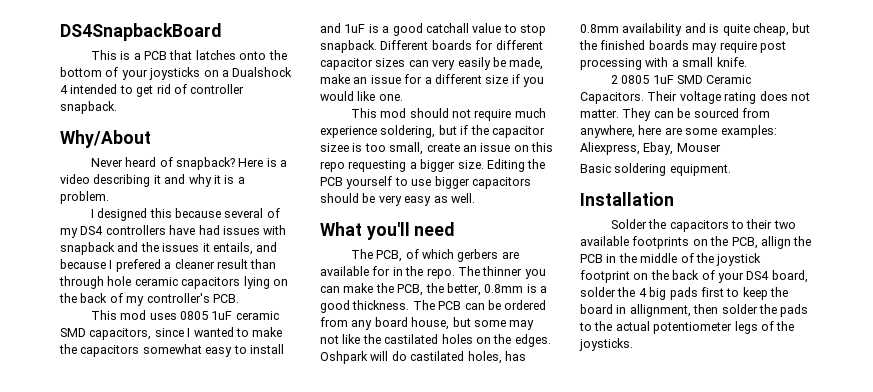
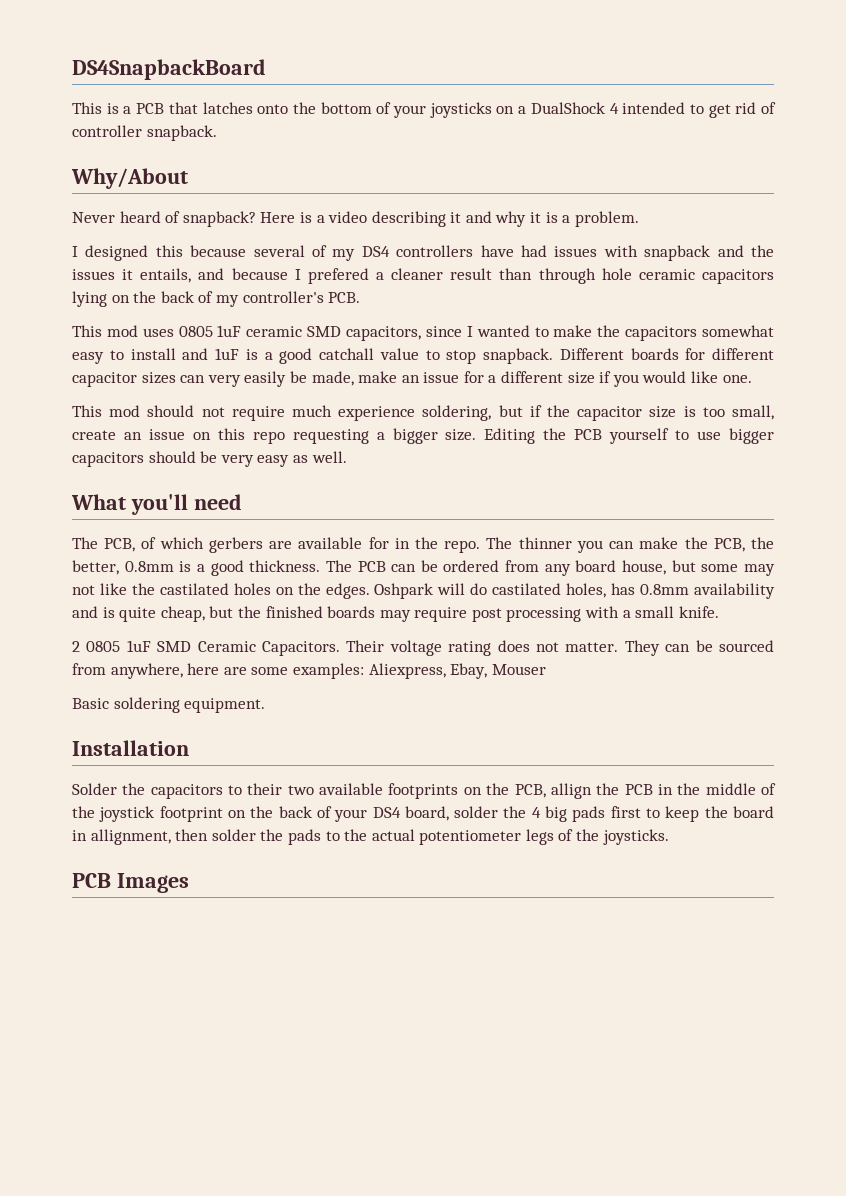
[232,67,293,77] Dualshock -> [530,102,605,114] DualShock
[320,143,349,152] sizee -> [649,406,677,418] size
(633, 344) none -> [72,873,189,893] // PCB Images

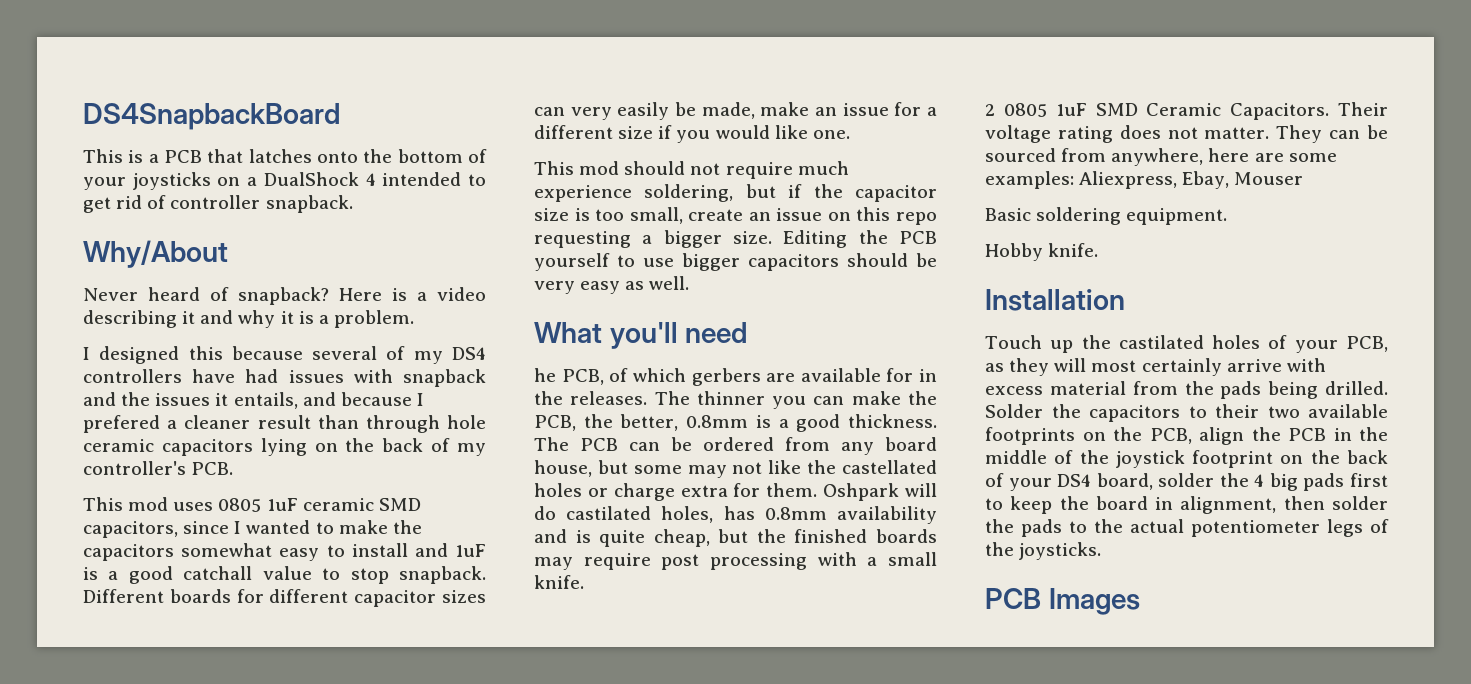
[72,537,98,549] The -> [534,368,556,382] he
[444,540,481,553] repo. -> [570,391,648,405] releases.
[159,583,370,599] castilated holes on the edges. -> [842,460,937,474] [534,483,818,501] castellated holes or charge extra for them.
(266, 705) none -> [985,243,1099,261] // Hobby knife.
(189, 748) none -> [985,335,1388,353] [985,358,1326,376] [985,381,1388,399] Touch up the castilated holes of your PCB, as they will most certainly arrive with excess material from the pads being drilled.
[550,783,592,799] allign -> [1199,427,1244,445] align
[90,829,171,845] allignment, -> [1180,496,1277,514] alignment,

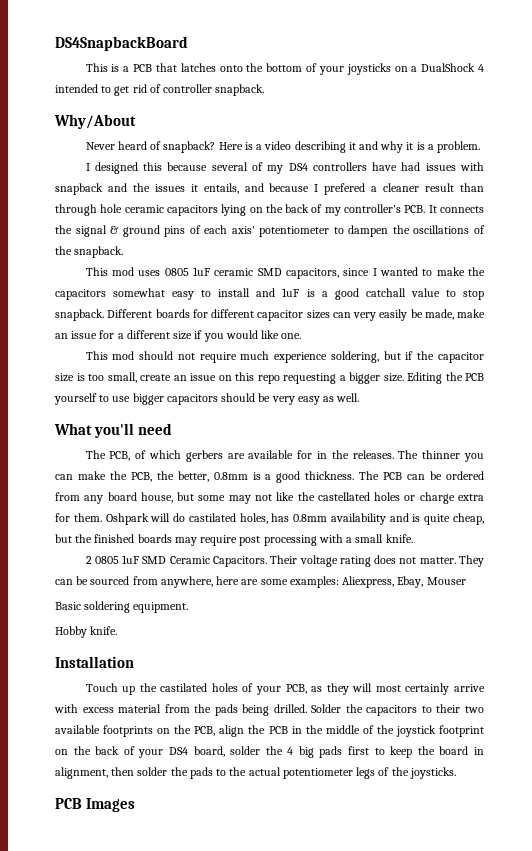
(234, 468) none -> [428,205,485,213] [55,225,486,237] [55,246,124,258] It connects the signal & ground pins of each axis' potentiometer to dampen the oscillations of the snapback.
[534,368,556,382] he -> [85,450,106,459] The

